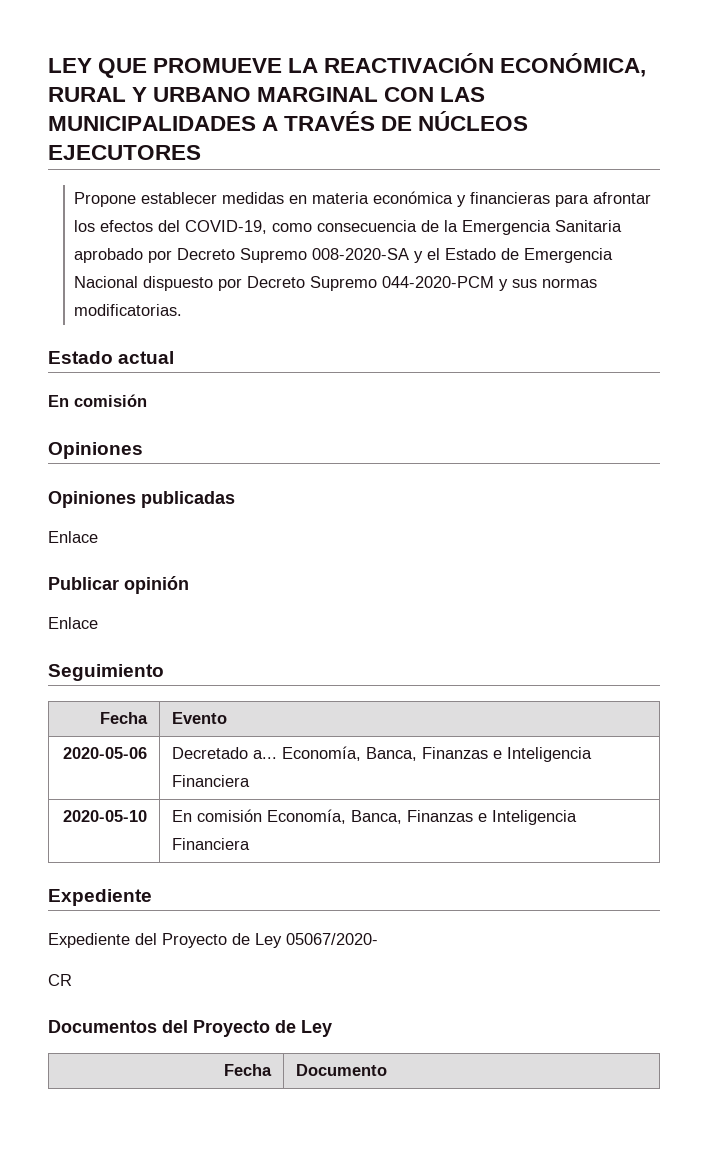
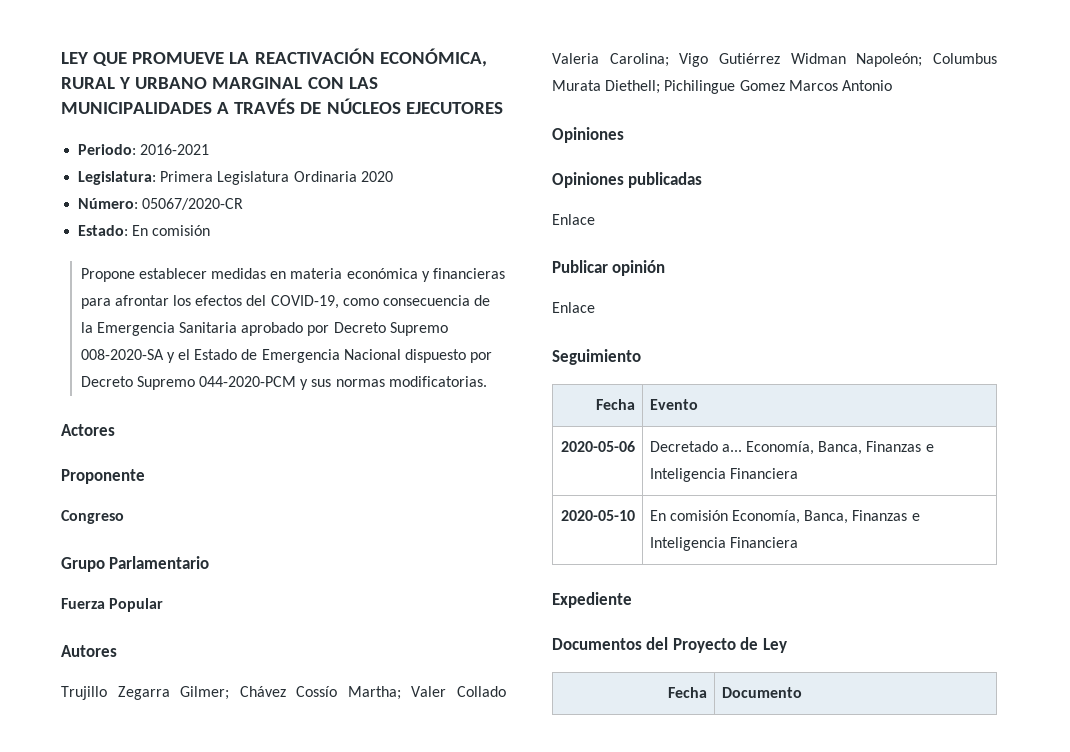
(201, 152) none -> [78,144,210,155] [78,171,393,185] [78,198,244,210] [78,225,211,236] // Periodo: 2016-2021 // Legislatura: Primera Legislatura Ordinaria 2020 // Número: 05067/2020-CR // Estado: En comisión
[48,351,175,364] [48,394,147,407] Estado actual // En comisión -> [61,424,115,436] [61,469,145,484] [61,510,124,524] [61,556,210,572] [61,598,164,612] [61,645,117,657] [61,686,506,700] [552,53,997,67] [552,80,892,94] Actores // Proponente // Congreso // Grupo Parlamentario // Fuerza Popular // Autores // Trujillo Zegarra Gilmer; Chávez Cossío Martha; Valer Collado Valeria Carolina; Vigo Gutiérrez Widman Napoleón; Columbus Murata Diethell; Pichilingue Gomez Marcos Antonio
[48,933,378,948] [48,974,72,986] // Expediente del Proyecto de Ley 05067/2020- // CR -> (632, 600) none

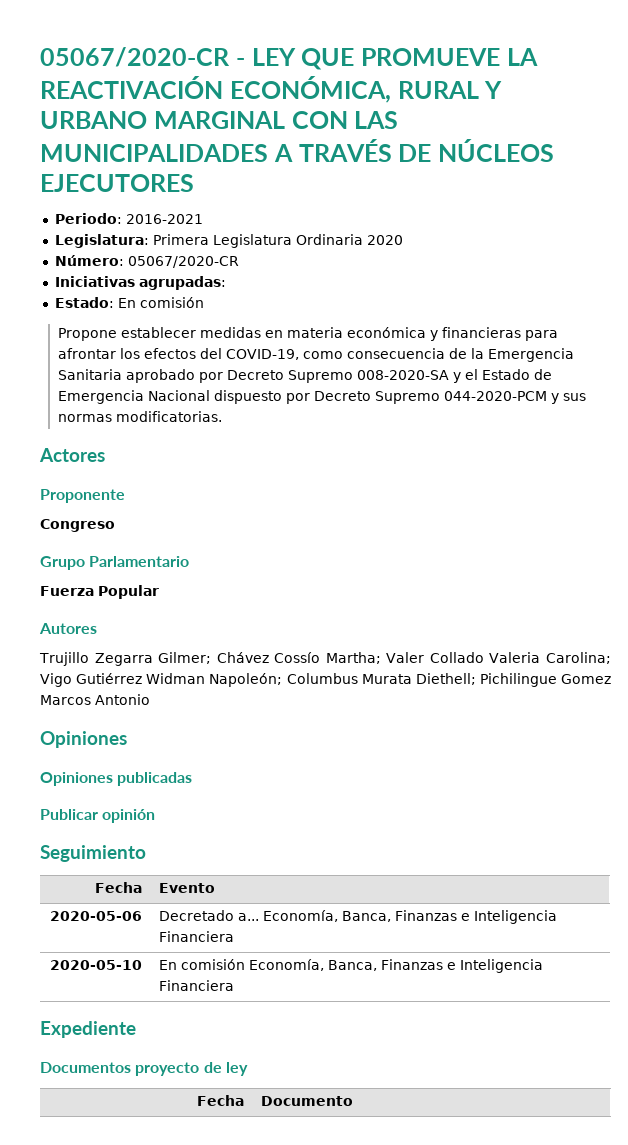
(61, 58) none -> [40,47,245,67] 05067/2020-CR -
(244, 204) none -> [54,276,226,290] // Iniciativas agrupadas:
[552,214,595,225] // Enlace -> (193, 779) none
[552,302,595,313] // Enlace -> (156, 816) none
[646,637,787,653] del Proyecto de Ley -> [135,1062,248,1076] proyecto de ley

